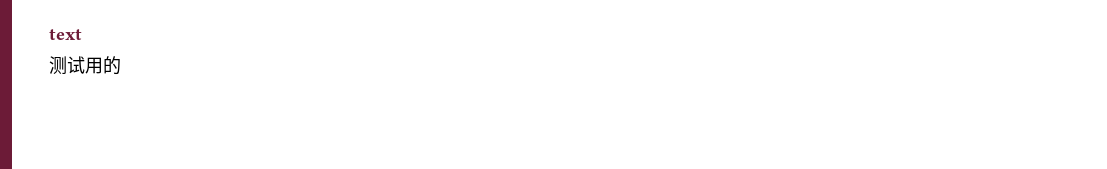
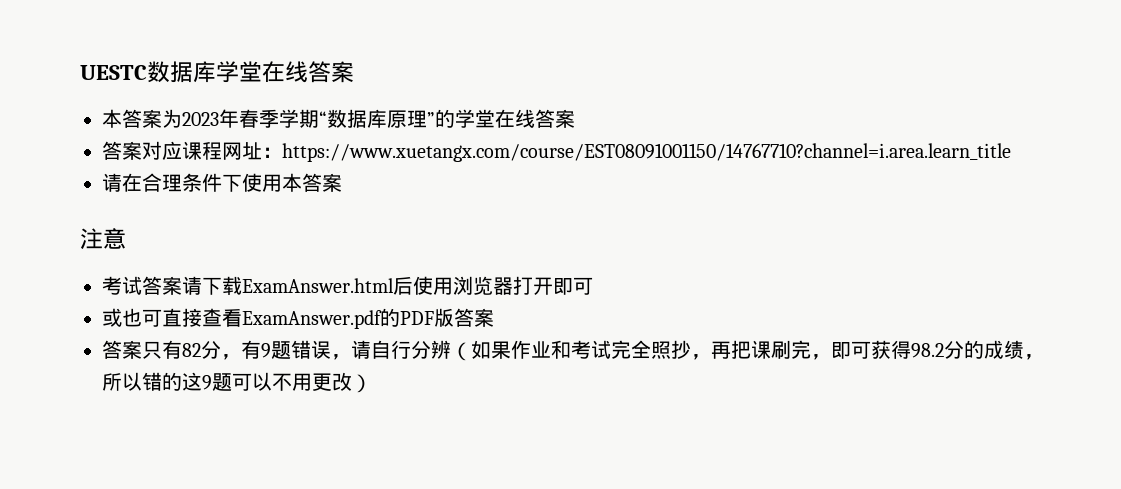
[49,29,82,40] [49,56,121,75] text // 测试用的 -> [80,61,354,83] [102,109,575,128] [102,141,1011,162] [102,173,342,192] [80,228,126,250] [102,276,593,295] [102,308,494,329] [102,340,1044,361] [102,372,372,393] UESTC数据库学堂在线答案 // 本答案为2023年春季学期“数据库原理”的学堂在线答案 // 答案对应课程网址：https://www.xuetangx.com/course/EST08091001150/14767710?channel=i.area.learn_title // 请在合理条件下使用本答案 // 注意 // 考试答案请下载ExamAnswer.html后使用浏览器打开即可 // 或也可直接查看ExamAnswer.pdf的PDF版答案 // 答案只有82分，有9题错误，请自行分辨（如果作业和考试完全照抄，再把课刷完，即可获得98.2分的成绩，所以错的这9题可以不用更改）

